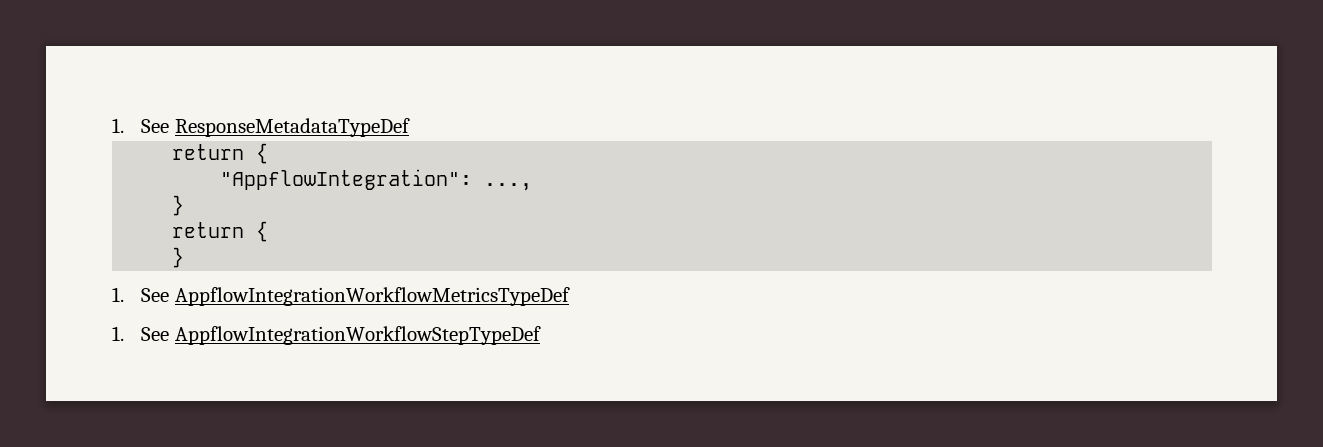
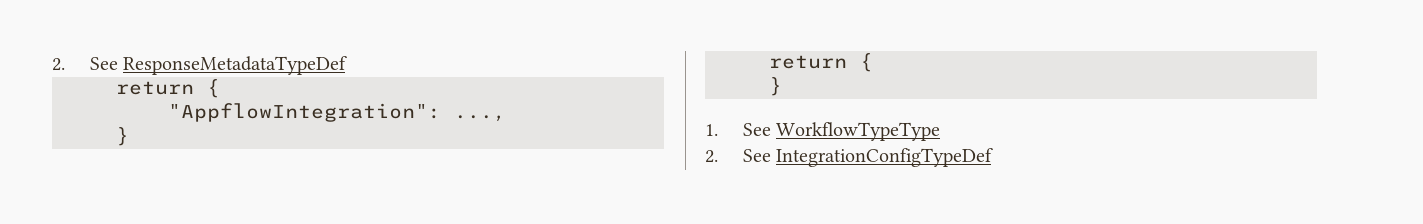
[112,118,124,133] 1. -> [52,58,65,71] 2.
[174,287,570,306] [112,326,541,345] AppflowIntegrationWorkflowMetricsTypeDef // 1. See AppflowIntegrationWorkflowStepTypeDef -> [776,122,941,141] [705,148,994,167] WorkflowTypeType // 2. See IntegrationConfigTypeDef

